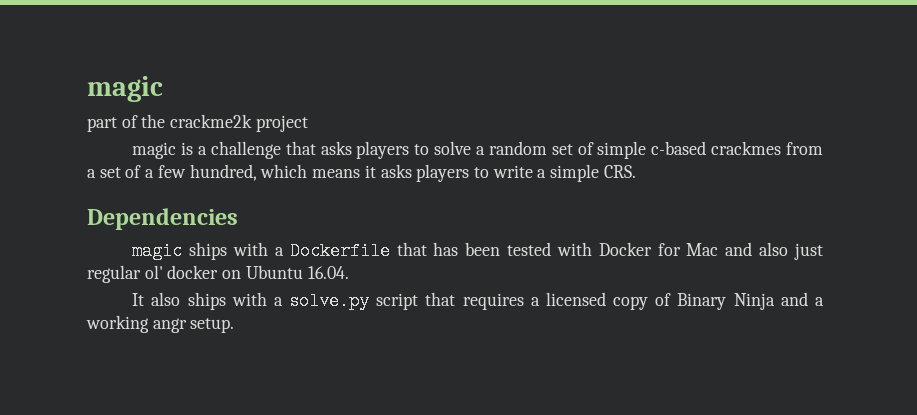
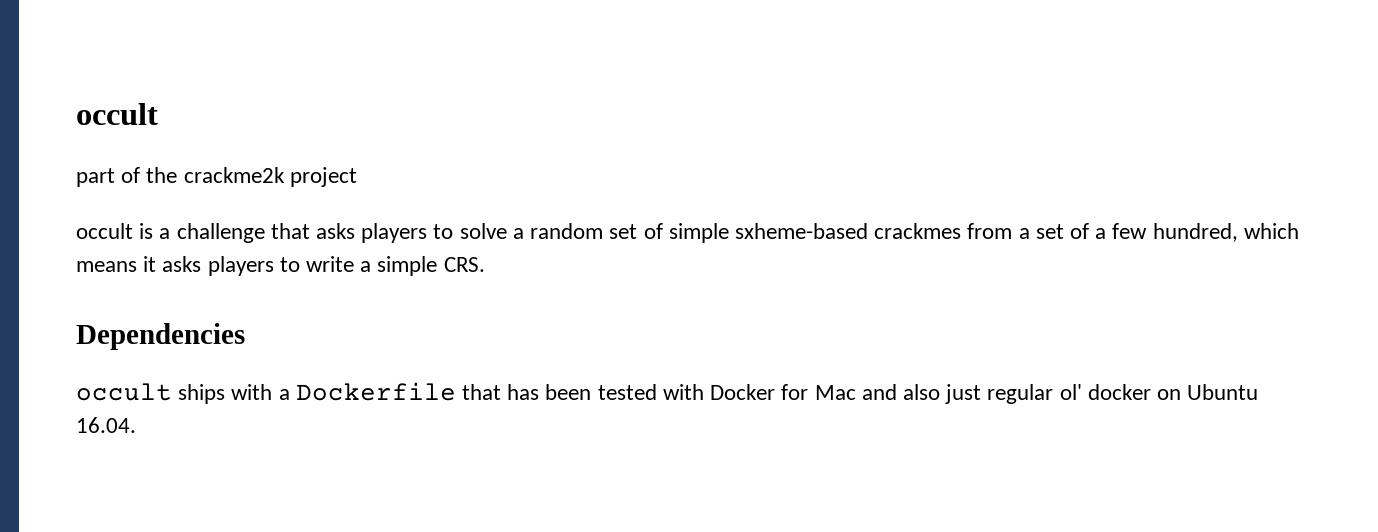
[87,76,163,102] magic -> [76,103,158,125] occult
[132,142,177,159] magic -> [76,223,133,239] occult
[651,141,707,155] c-based -> [734,223,868,239] sxheme-based
[132,242,183,260] magic -> [76,383,172,401] occult
[132,292,824,310] [86,315,235,333] // It also ships with a solve.py script that requires a licensed copy of Binary Ninja and a working angr setup. -> (136, 425) none

